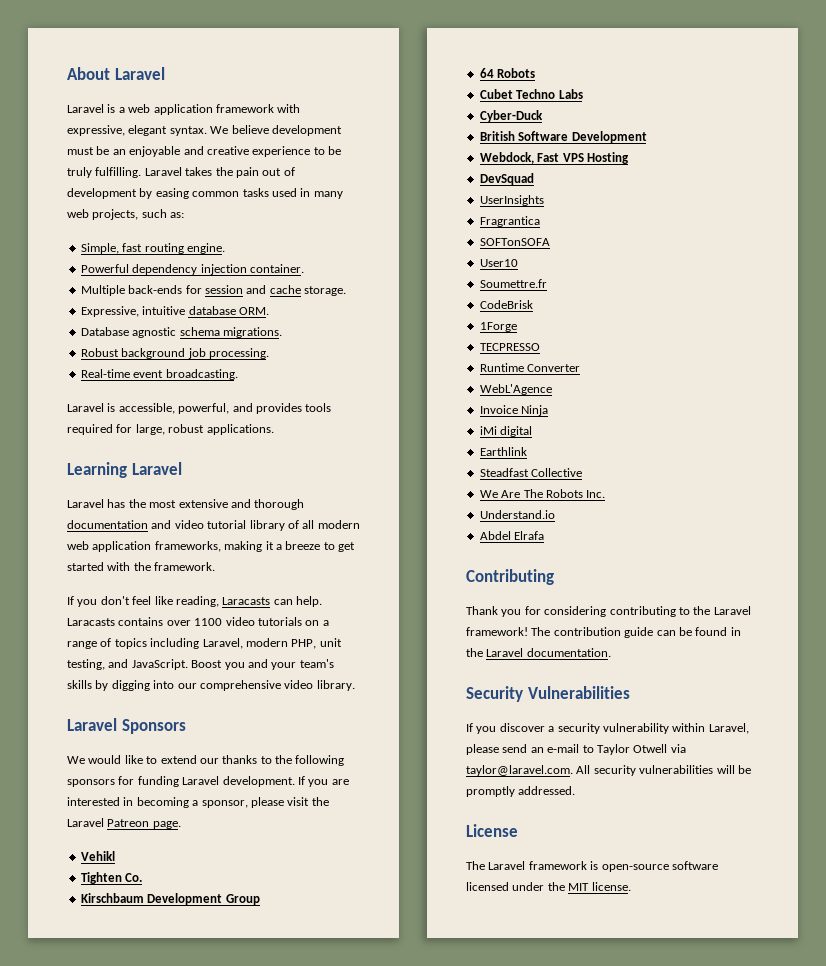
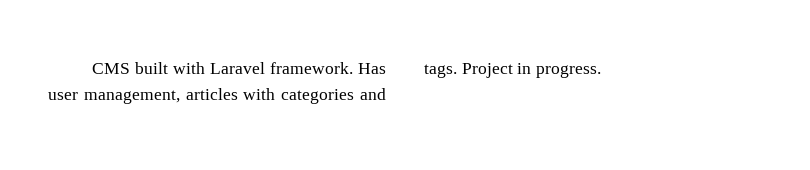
[67,67,165,80] [67,104,301,115] [67,125,342,136] [67,146,341,157] [67,167,295,178] [67,188,343,199] [67,209,185,220] [80,243,225,254] [80,264,304,275] [80,285,346,296] [80,306,269,317] [80,327,282,338] [80,348,269,359] [80,369,238,380] [67,403,332,414] [67,424,274,435] [67,462,182,478] [67,499,305,510] [67,520,360,531] [67,541,355,552] [67,562,216,571] [67,596,322,607] [67,617,329,626] [67,638,342,649] [67,659,334,670] [67,680,355,691] [67,718,186,734] [67,755,345,766] [67,776,349,787] [67,797,329,808] [67,818,181,829] [80,851,115,861] [80,872,143,884] [80,893,260,905] [479,68,536,78] [479,89,583,99] [479,110,543,122] [479,131,647,143] [479,152,629,164] [479,173,534,185] [479,195,544,206] [479,216,540,227] [479,238,550,246] [479,259,518,267] [479,279,547,288] [479,300,533,309] [479,322,517,332] [479,343,540,351] [479,363,581,372] [479,384,552,395] [479,405,549,416] [479,426,533,437] [479,447,527,456] [479,468,583,477] [479,489,606,498] [479,510,555,519] [479,531,545,540] [466,569,554,585] [466,606,751,617] [466,627,741,638] [466,648,611,657] [466,686,630,702] [466,723,749,734] [466,744,686,755] [466,765,751,776] [466,786,576,797] [466,824,518,837] [466,861,718,872] [466,882,631,891] About Laravel // Laravel is a web application framework with expressive, elegant syntax. We believe development must be an enjoyable and creative experience to be truly fulfilling. Laravel takes the pain out of development by easing common tasks used in many web projects, such as: // Simple, fast routing engine. // Powerful dependency injection container. // Multiple back-ends for session and cache storage. // Expressive, intuitive database ORM. // Database agnostic schema migrations. // Robust background job processing. // Real-time event broadcasting. // Laravel is accessible, powerful, and provides tools required for large, robust applications. // Learning Laravel // Laravel has the most extensive and thorough documentation and video tutorial library of all modern web application frameworks, making it a breeze to get started with the framework. // If you don't feel like reading, Laracasts can help. Laracasts contains over 1100 video tutorials on a range of topics including Laravel, modern PHP, unit testing, and JavaScript. Boost you and your team's skills by digging into our comprehensive video library. // Laravel Sponsors // We would like to extend our thanks to the following sponsors for funding Laravel development. If you are interested in becoming a sponsor, please visit the Laravel Patreon page. // Vehikl // Tighten Co. // Kirschbaum Development Group // 64 Robots // Cubet Techno Labs // Cyber-Duck // British Software Development // Webdock, Fast VPS Hosting // DevSquad // UserInsights // Fragrantica // SOFTonSOFA // User10 // Soumettre.fr // CodeBrisk // 1Forge // TECPRESSO // Runtime Converter // WebL'Agence // Invoice Ninja // iMi digital // Earthlink // Steadfast Collective // We Are The Robots Inc. // Understand.io // Abdel Elrafa // Contributing // Thank you for considering contributing to the Laravel framework! The contribution guide can be found in the Laravel documentation. // Security Vulnerabilities // If you discover a security vulnerability within Laravel, please send an e-mail to Taylor Otwell via taylor@laravel.com. All security vulnerabilities will be promptly addressed. // License // The Laravel framework is open-source software licensed under the MIT license. -> [91,62,386,74] [48,88,387,104] [424,63,602,78] CMS built with Laravel framework. Has user management, articles with categories and tags. Project in progress.

